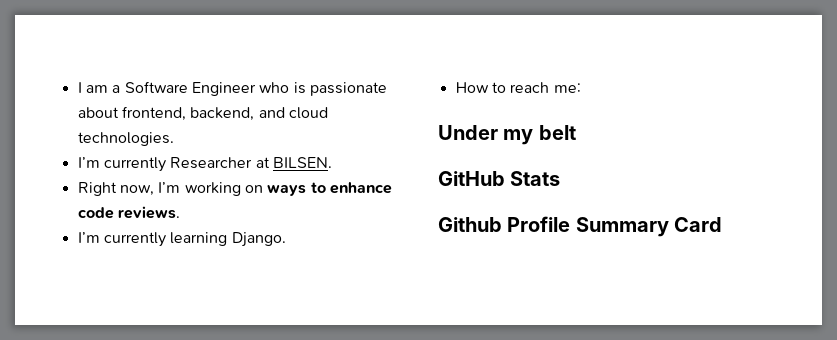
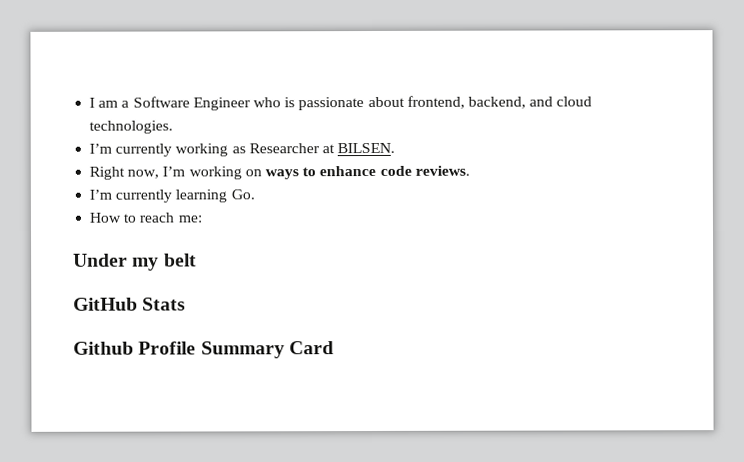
(166, 164) none -> [175,143,246,157] working as
[231,232,286,247] Django. -> [230,189,255,200] Go.

